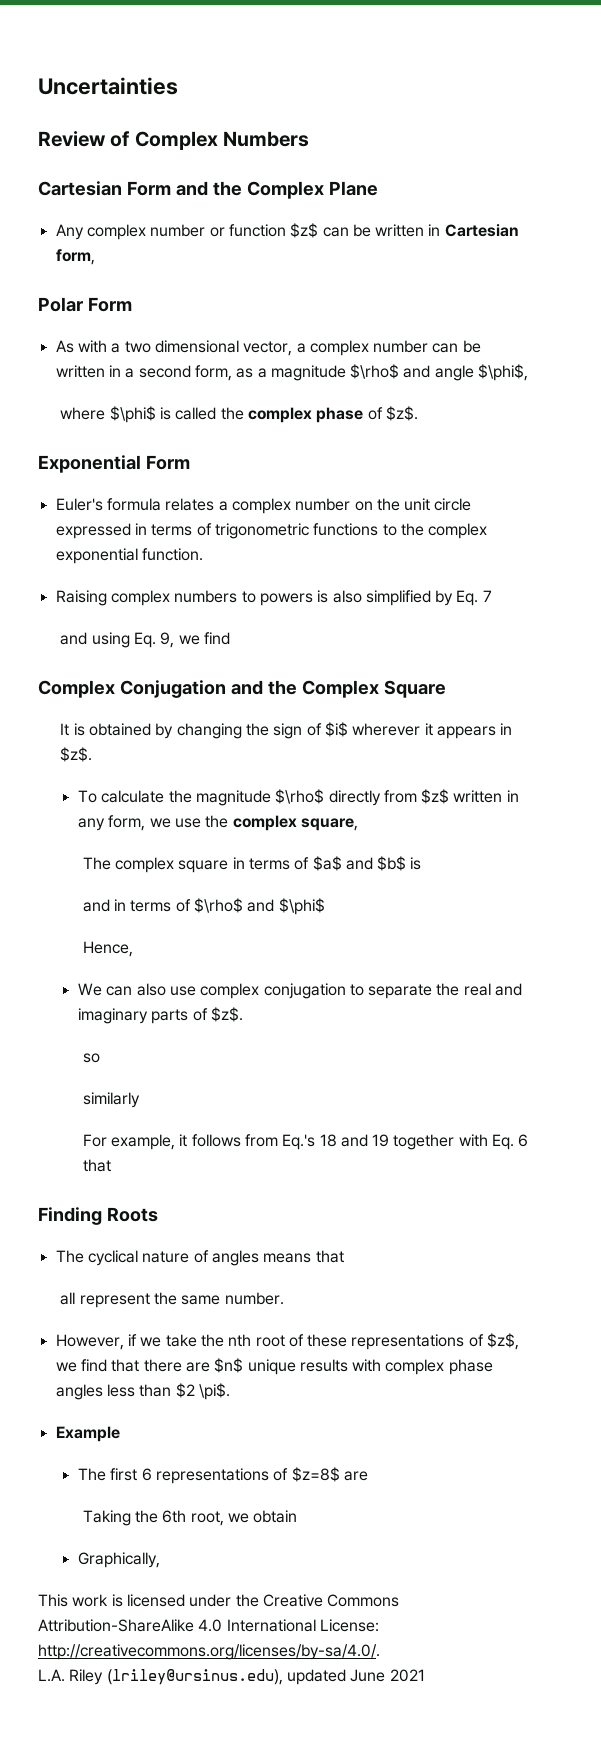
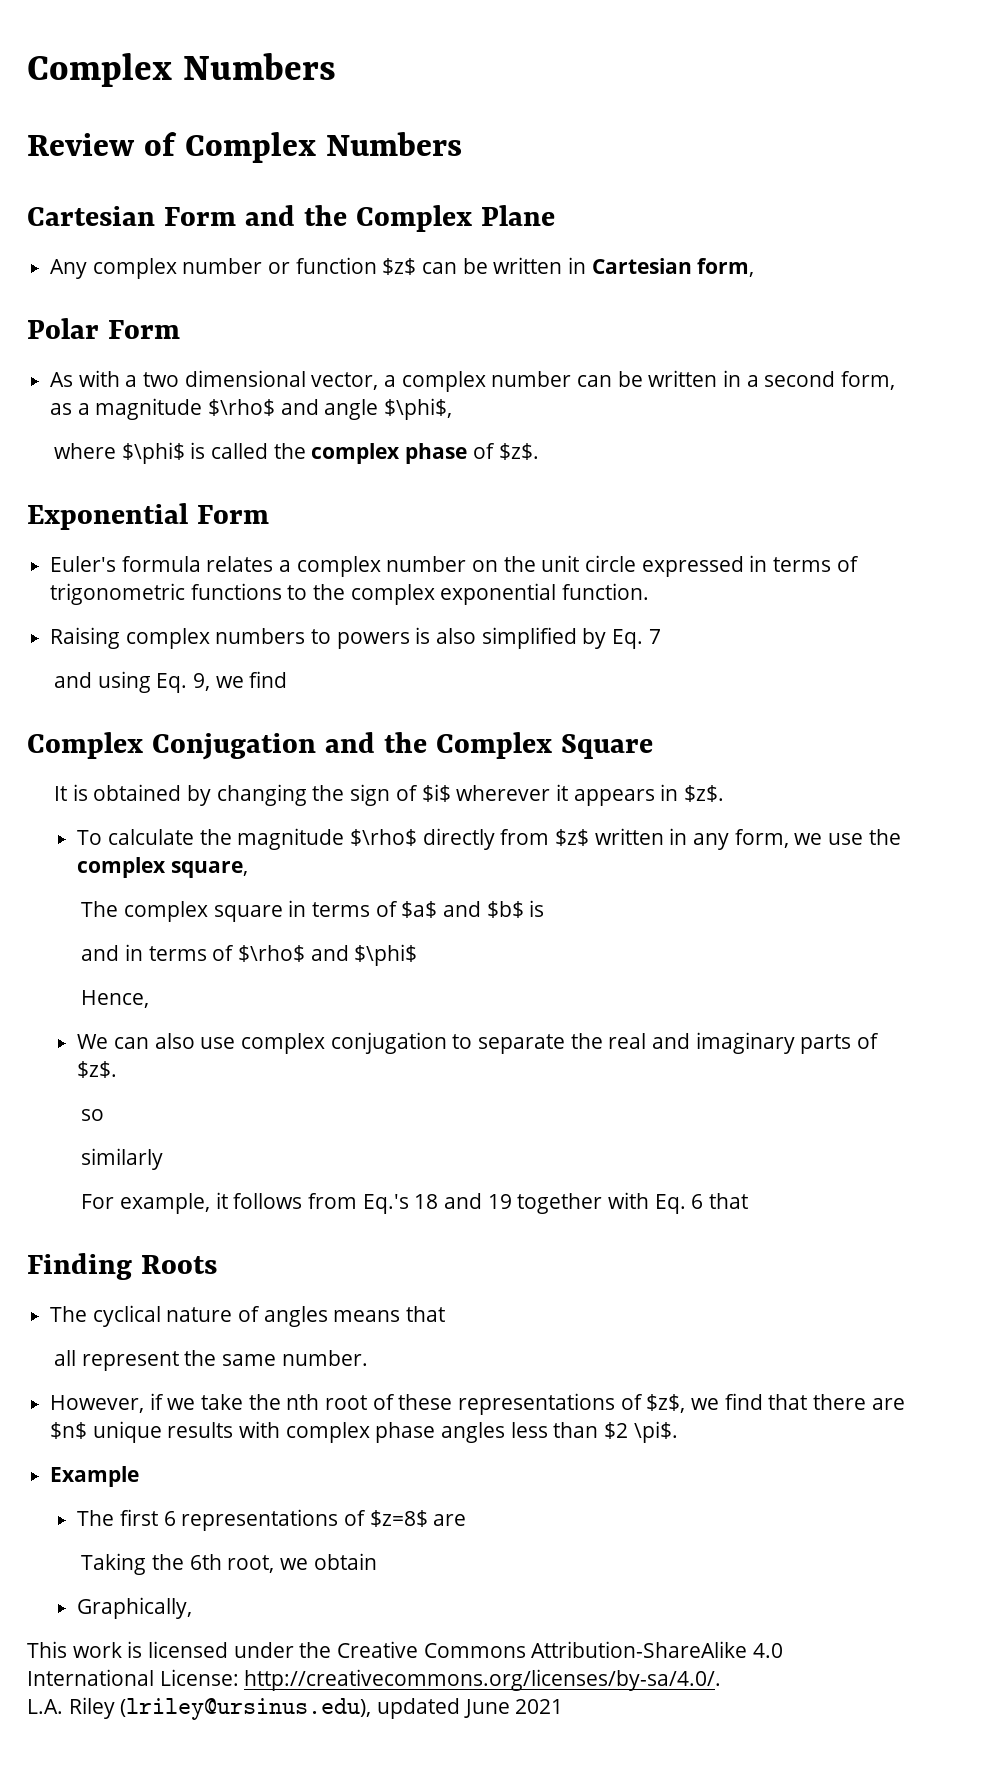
[38,77,178,95] Uncertainties -> [27,53,337,87] Complex Numbers

